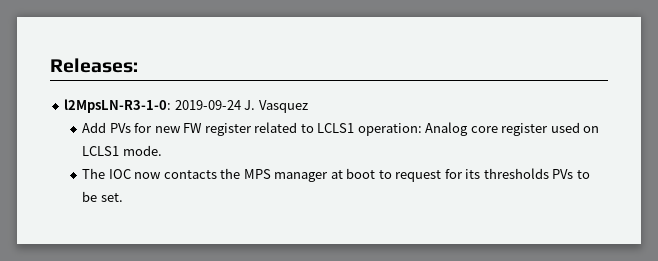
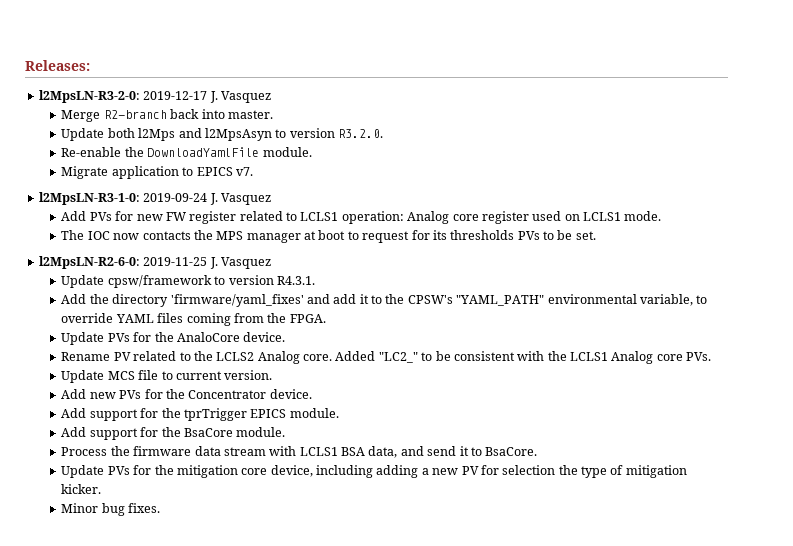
(138, 65) none -> [38,90,271,103] [61,109,273,122] [61,128,384,141] [61,147,312,157] [61,166,253,179] // l2MpsLN-R3-2-0: 2019-12-17 J. Vasquez // Merge R2-branch back into master. // Update both l2Mps and l2MpsAsyn to version R3.2.0. // Re-enable the DownloadYamlFile module. // Migrate application to EPICS v7.
(123, 197) none -> [38,256,271,269] [61,275,315,288] [61,294,708,307] [61,313,326,326] [61,332,286,345] [61,351,712,364] [61,370,273,383] [61,389,312,399] [61,408,339,421] [61,427,286,440] [61,446,538,458] [61,465,687,478] [61,484,102,494] [61,503,161,516] // l2MpsLN-R2-6-0: 2019-11-25 J. Vasquez // Update cpsw/framework to version R4.3.1. // Add the directory 'firmware/yaml_fixes' and add it to the CPSW's "YAML_PATH" environmental variable, to override YAML files coming from the FPGA. // Update PVs for the AnaloCore device. // Rename PV related to the LCLS2 Analog core. Added "LC2_" to be consistent with the LCLS1 Analog core PVs. // Update MCS file to current version. // Add new PVs for the Concentrator device. // Add support for the tprTrigger EPICS module. // Add support for the BsaCore module. // Process the firmware data stream with LCLS1 BSA data, and send it to BsaCore. // Update PVs for the mitigation core device, including adding a new PV for selection the type of mitigation kicker. // Minor bug fixes.

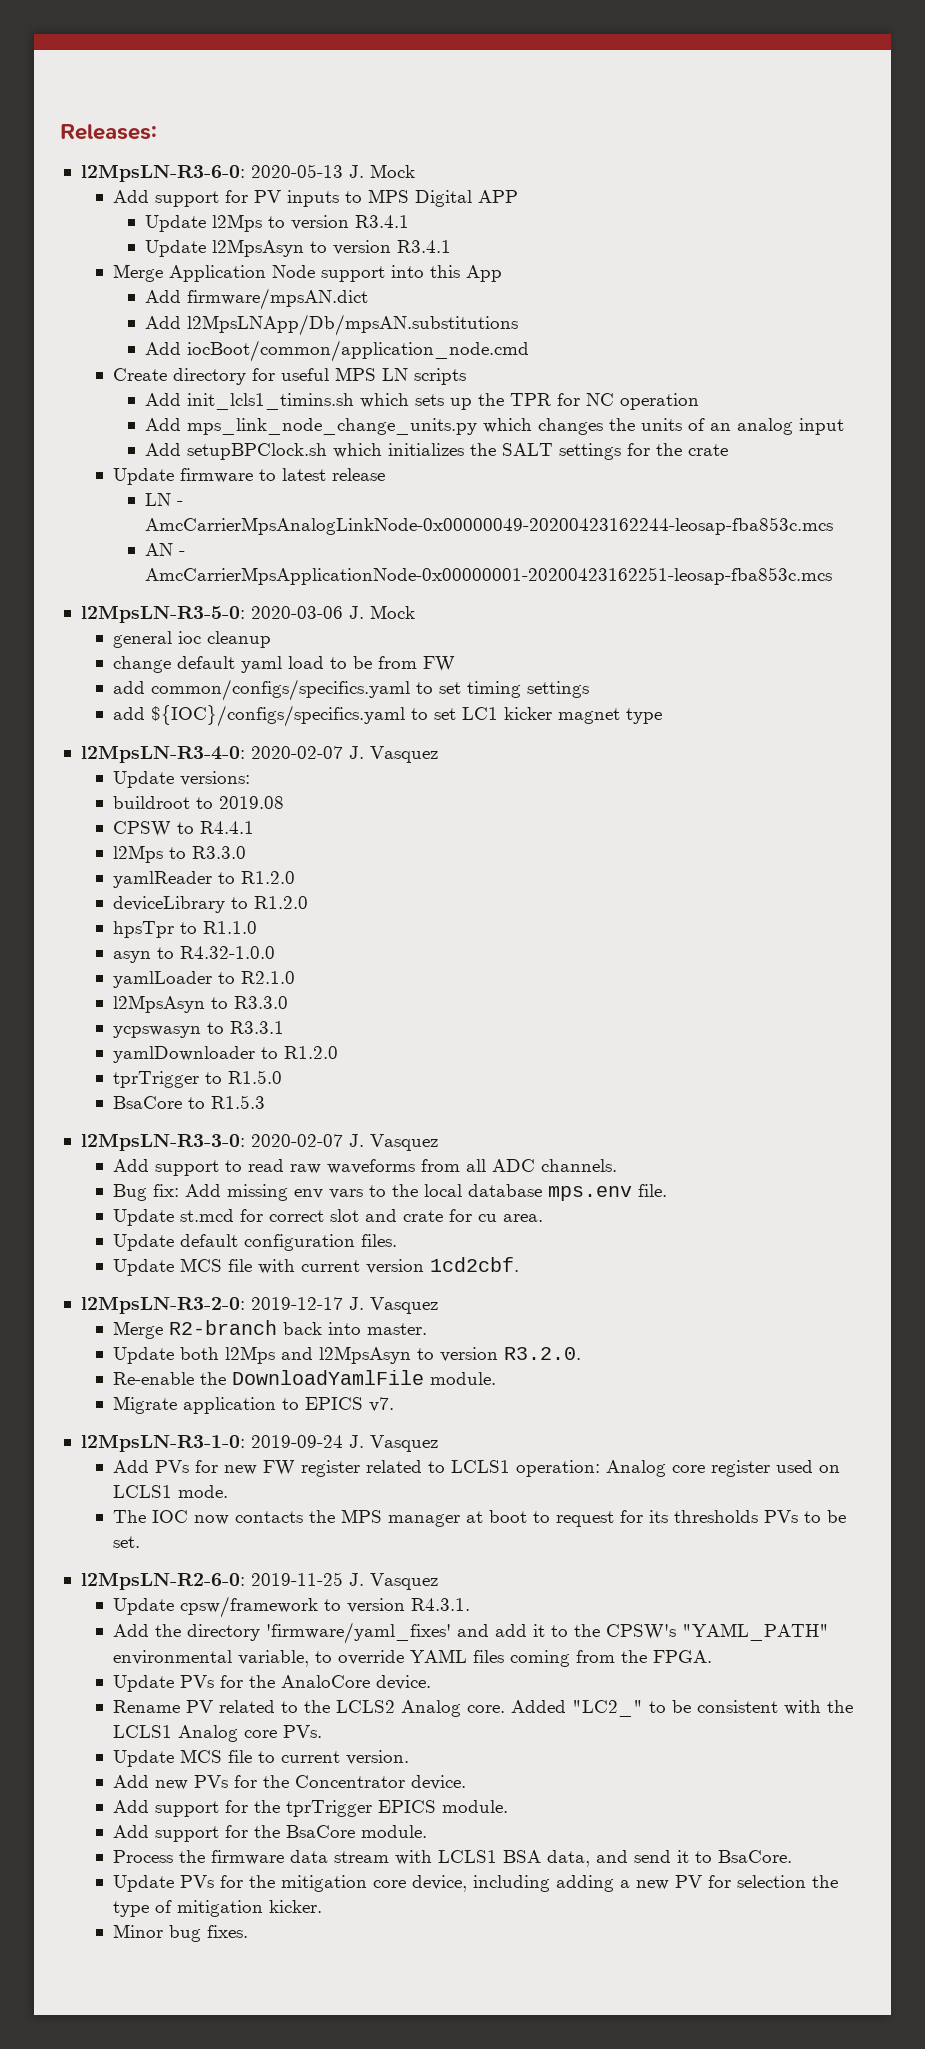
(90, 65) none -> [80,164,415,182] [113,189,519,207] [145,214,410,232] [145,239,452,257] [113,264,503,282] [145,288,369,310] [145,314,519,336] [145,340,530,362] [113,367,467,385] [145,393,700,410] [145,418,845,435] [145,443,729,460] [113,468,386,485] [145,493,184,506] [145,517,834,535] [145,543,186,556] [145,567,833,585] [80,605,415,623] [113,631,272,648] [113,656,456,673] [113,679,590,701] [113,705,663,727] [80,745,438,763] [113,771,251,788] [113,796,285,809] [113,821,255,837] [113,845,247,863] [113,871,296,888] [113,896,309,913] [113,921,258,938] [113,946,276,963] [113,971,296,988] [113,995,289,1013] [113,1021,285,1038] [113,1046,339,1063] [113,1070,283,1088] [113,1095,266,1109] [80,1133,438,1151] [113,1159,618,1176] [113,1184,668,1201] [113,1209,544,1226] [113,1234,398,1251] [113,1257,520,1276] // l2MpsLN-R3-6-0: 2020-05-13 J. Mock // Add support for PV inputs to MPS Digital APP // Update l2Mps to version R3.4.1 // Update l2MpsAsyn to version R3.4.1 // Merge Application Node support into this App // Add firmware/mpsAN.dict // Add l2MpsLNApp/Db/mpsAN.substitutions // Add iocBoot/common/application_node.cmd // Create directory for useful MPS LN scripts // Add init_lcls1_timins.sh which sets up the TPR for NC operation // Add mps_link_node_change_units.py which changes the units of an analog input // Add setupBPClock.sh which initializes the SALT settings for the crate // Update firmware to latest release // LN - AmcCarrierMpsAnalogLinkNode-0x00000049-20200423162244-leosap-fba853c.mcs // AN - AmcCarrierMpsApplicationNode-0x00000001-20200423162251-leosap-fba853c.mcs // l2MpsLN-R3-5-0: 2020-03-06 J. Mock // general ioc cleanup // change default yaml load to be from FW // add common/configs/specifics.yaml to set timing settings // add ${IOC}/configs/specifics.yaml to set LC1 kicker magnet type // l2MpsLN-R3-4-0: 2020-02-07 J. Vasquez // Update versions: // buildroot to 2019.08 // CPSW to R4.4.1 // l2Mps to R3.3.0 // yamlReader to R1.2.0 // deviceLibrary to R1.2.0 // hpsTpr to R1.1.0 // asyn to R4.32-1.0.0 // yamlLoader to R2.1.0 // l2MpsAsyn to R3.3.0 // ycpswasyn to R3.3.1 // yamlDownloader to R1.2.0 // tprTrigger to R1.5.0 // BsaCore to R1.5.3 // l2MpsLN-R3-3-0: 2020-02-07 J. Vasquez // Add support to read raw waveforms from all ADC channels. // Bug fix: Add missing env vars to the local database mps.env file. // Update st.mcd for correct slot and crate for cu area. // Update default configuration files. // Update MCS file with current version 1cd2cbf.

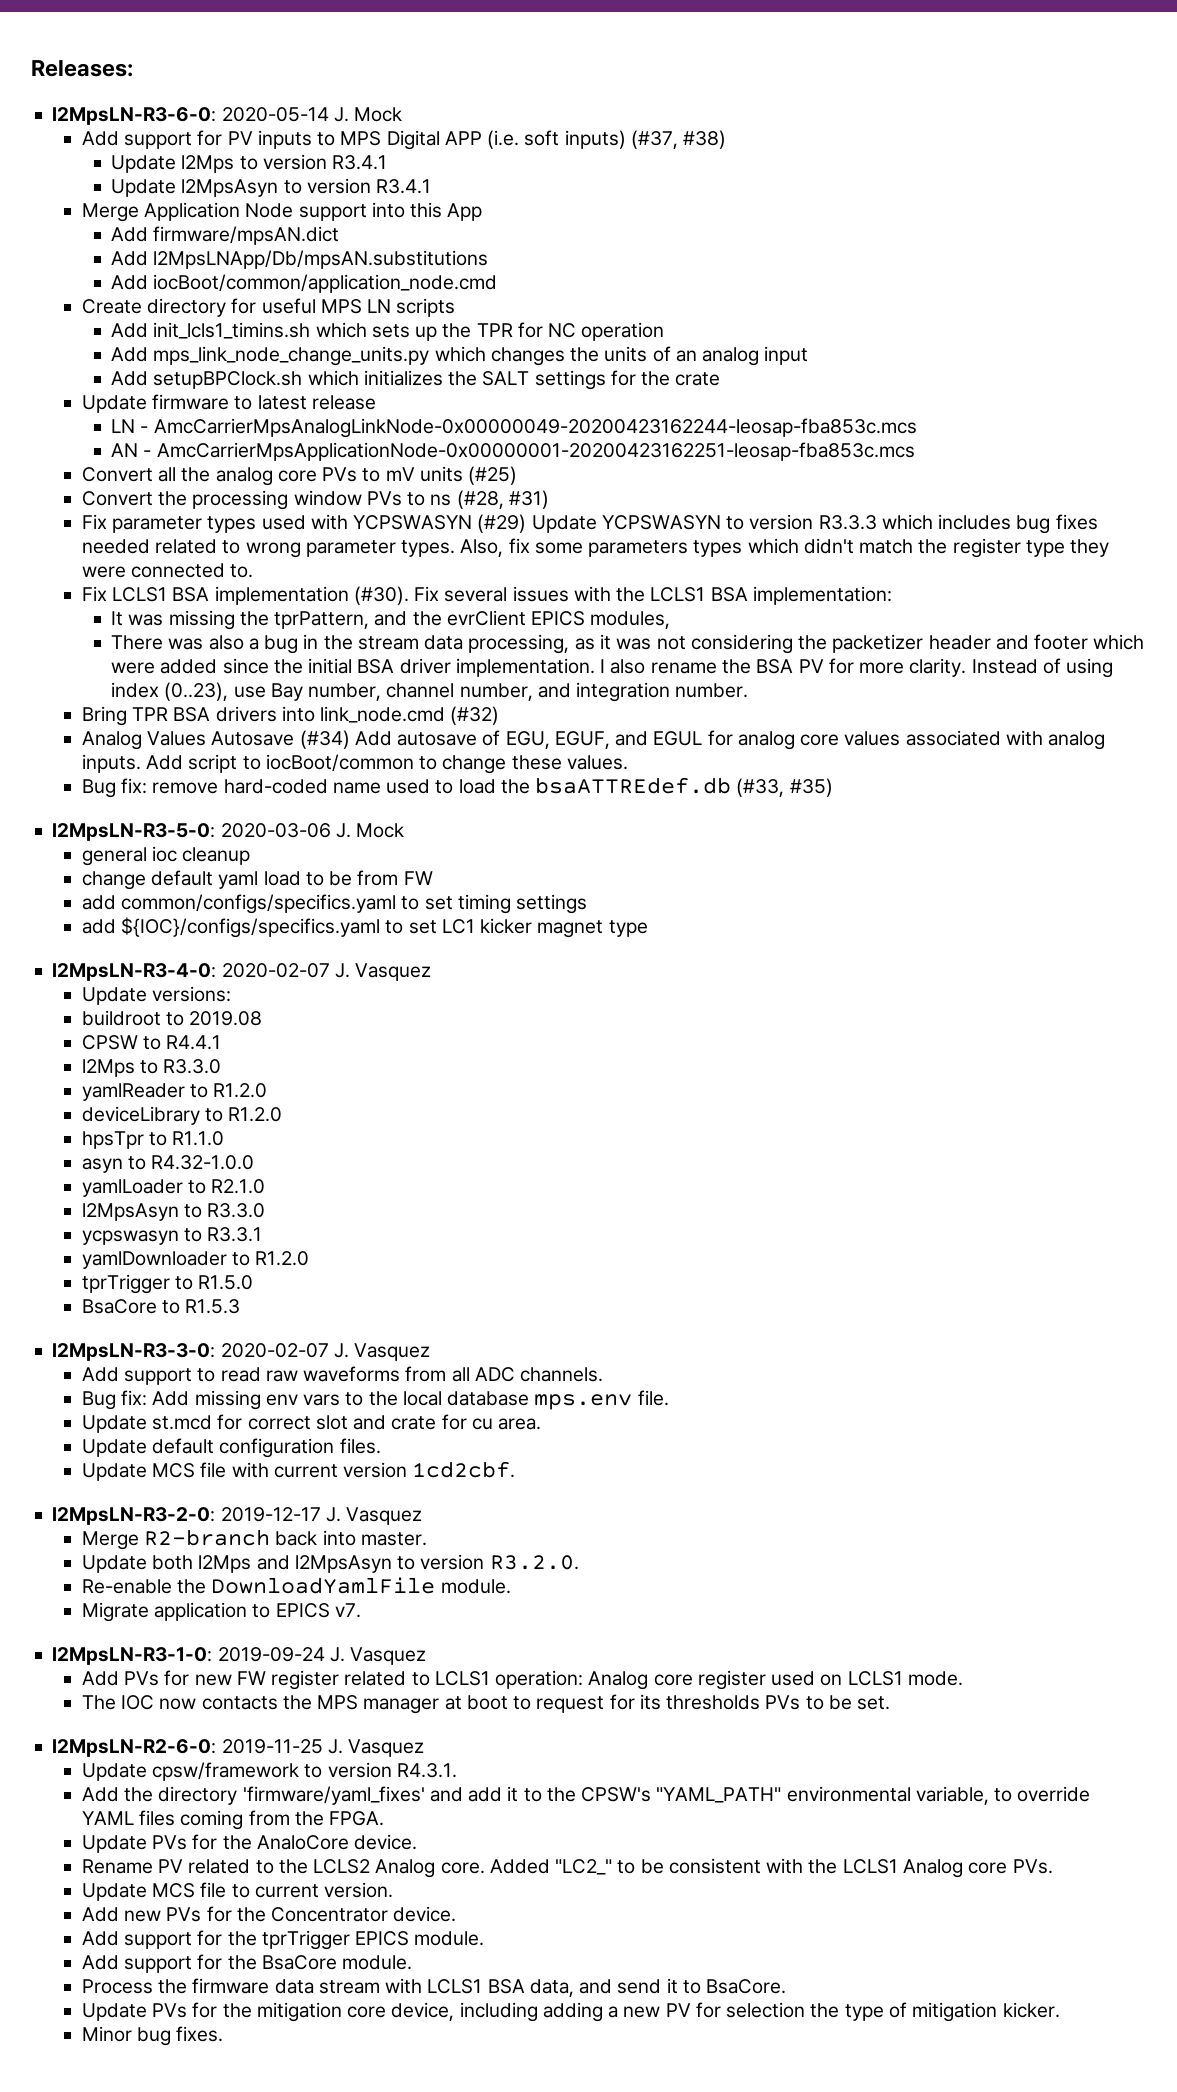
[250,164,343,178] 2020-05-13 -> [221,107,329,122] 2020-05-14
(519, 196) none -> [487,130,727,149] (i.e. soft inputs) (#37, #38)
(833, 576) none -> [81,466,518,486] [81,490,549,510] [81,514,1098,534] [81,538,1110,558] [81,563,254,578] [81,586,892,605] [111,610,671,630] [111,634,1145,654] [111,658,1114,678] [111,682,749,702] [81,706,500,726] [81,730,1106,750] [81,754,628,774] [81,777,833,798] // Convert all the analog core PVs to mV units (#25) // Convert the processing window PVs to ns (#28, #31) // Fix parameter types used with YCPSWASYN (#29) Update YCPSWASYN to version R3.3.3 which includes bug fixes needed related to wrong parameter types. Also, fix some parameters types which didn't match the register type they were connected to. // Fix LCLS1 BSA implementation (#30). Fix several issues with the LCLS1 BSA implementation: // It was missing the tprPattern, and the evrClient EPICS modules, // There was also a bug in the stream data processing, as it was not considering the packetizer header and footer which were added since the initial BSA driver implementation. I also rename the BSA PV for more clarity. Instead of using index (0..23), use Bay number, channel number, and integration number. // Bring TPR BSA drivers into link_node.cmd (#32) // Analog Values Autosave (#34) Add autosave of EGU, EGUF, and EGUL for analog core values associated with analog inputs. Add script to iocBoot/common to change these values. // Bug fix: remove hard-coded name used to load the bsaATTREdef.db (#33, #35)

